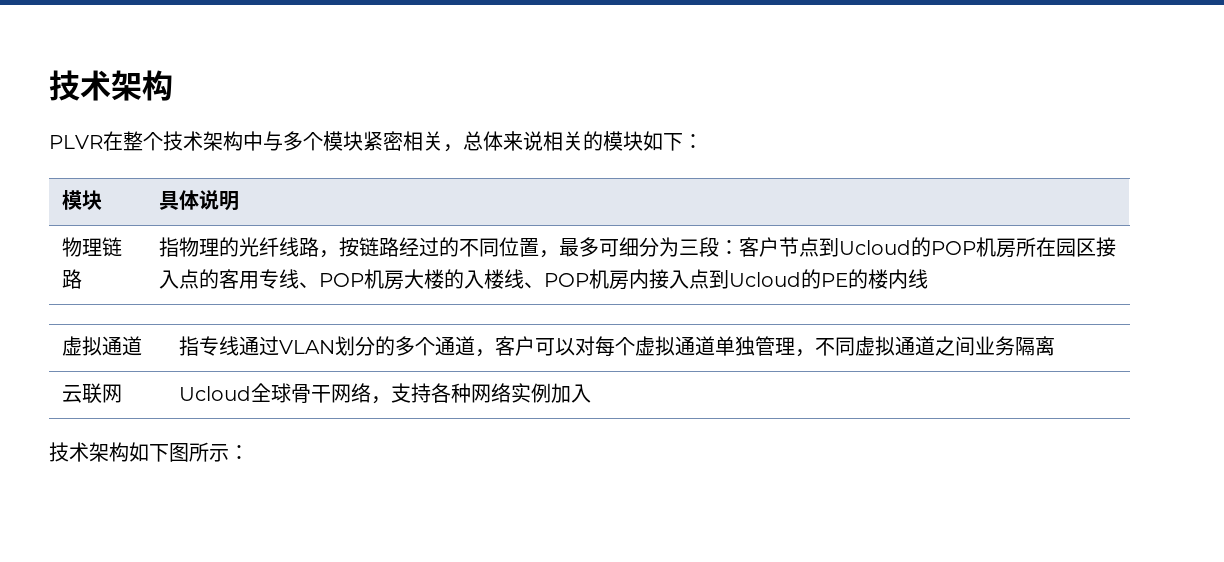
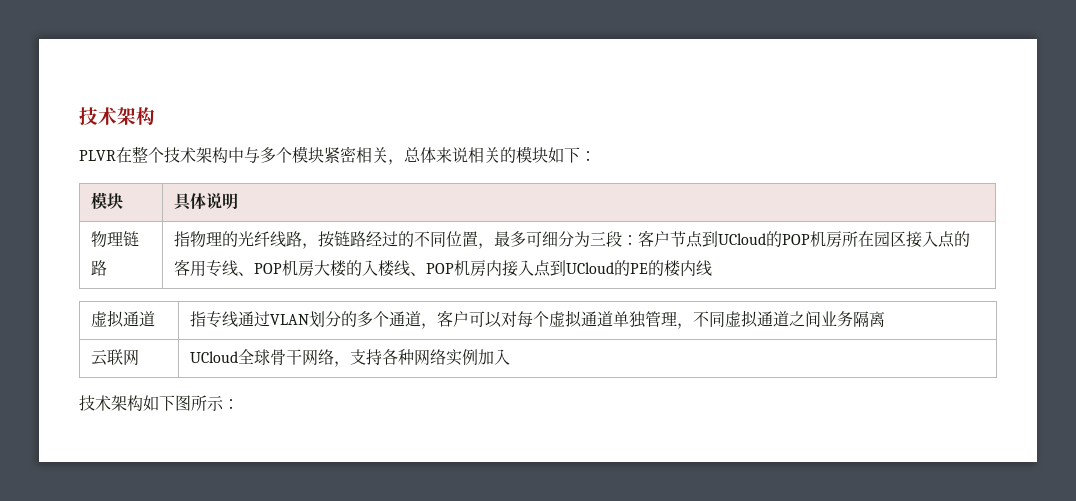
[838,240,911,255] Ucloud -> [717,233,766,245] UCloud
[728,272,801,287] Ucloud -> [565,262,614,274] UCloud
[178,386,251,401] Ucloud -> [189,351,238,363] UCloud

